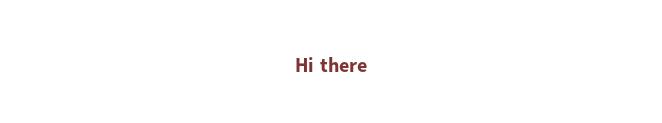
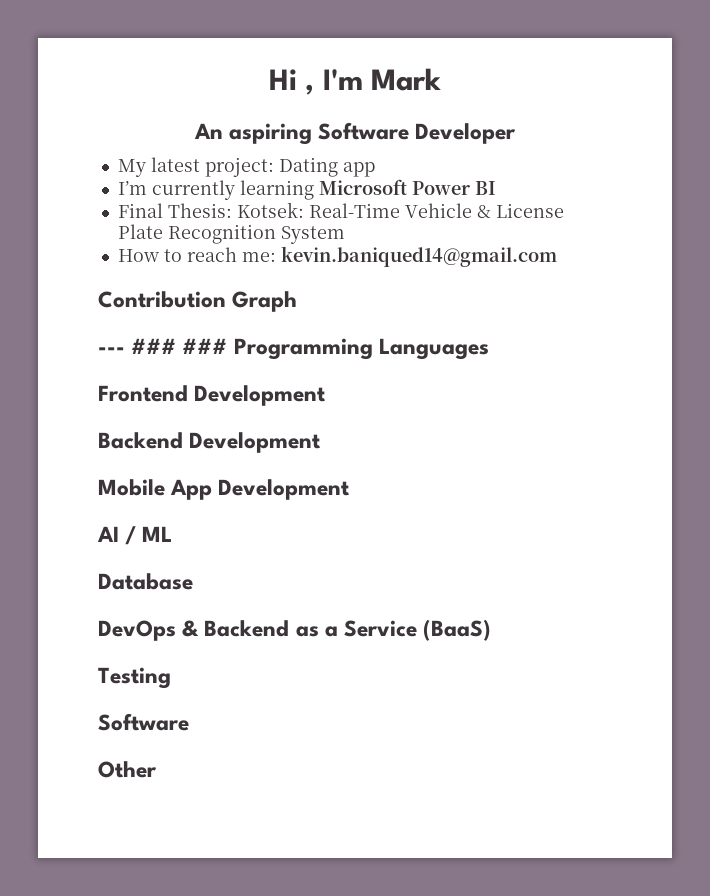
[319,57,367,72] there -> [305,68,442,95] [193,122,517,145] [117,157,375,177] [117,179,496,200] [117,202,564,218] [117,224,345,244] [117,246,557,267] [98,291,298,312] [98,338,489,360] [98,385,326,406] [98,432,321,453] [98,479,350,500] [97,526,173,545] [98,573,193,590] [98,619,492,641] [98,667,171,689] [98,713,189,731] [98,761,157,778] , I'm Mark // An aspiring Software Developer // My latest project: Dating app // I’m currently learning Microsoft Power BI // Final Thesis: Kotsek: Real-Time Vehicle & License Plate Recognition System // How to reach me: kevin.baniqued14@gmail.com // Contribution Graph // --- ### ### Programming Languages // Frontend Development // Backend Development // Mobile App Development // AI / ML // Database // DevOps & Backend as a Service (BaaS) // Testing // Software // Other

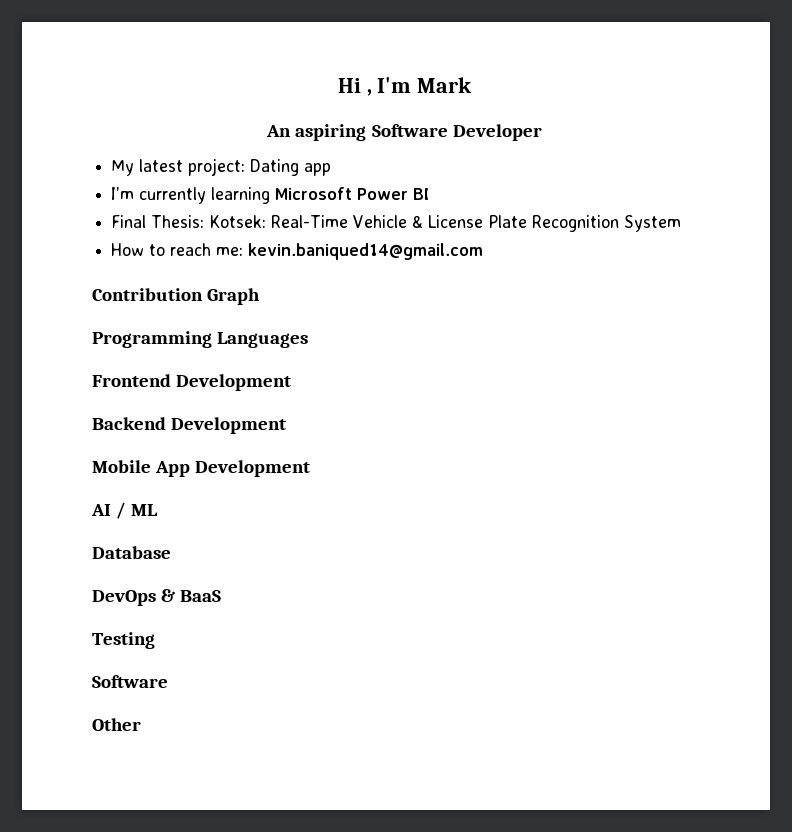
[98,338,228,354] --- ### ### -> (261, 296) none
[204,619,492,641] Backend as a Service (BaaS) -> [180,590,222,602] BaaS

